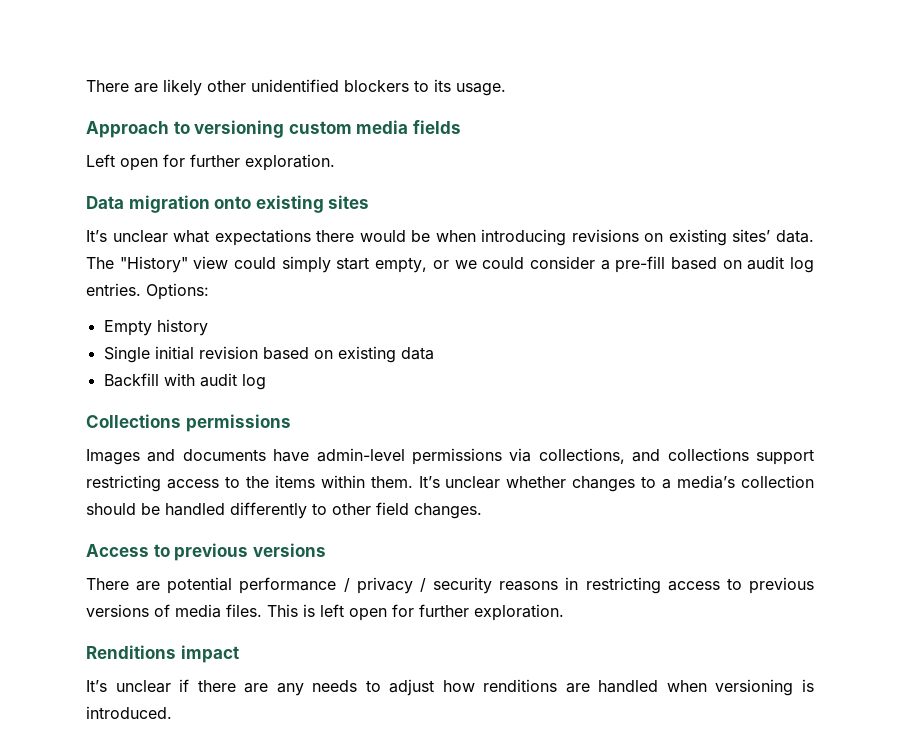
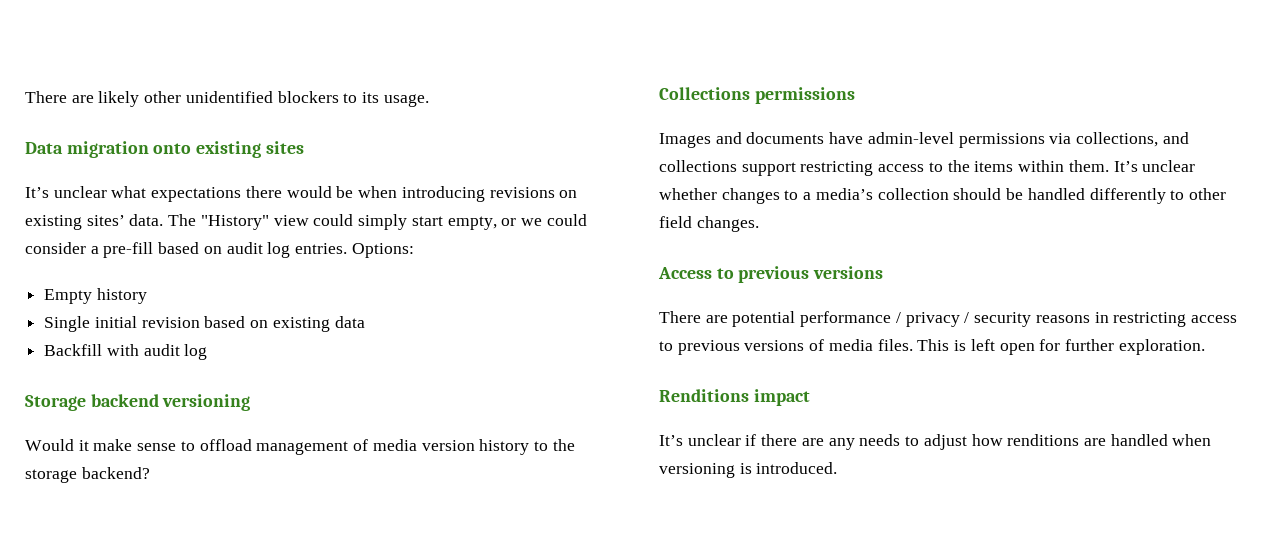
[86,120,461,138] [86,154,335,171] // Approach to versioning custom media fields // Left open for further exploration. -> (429, 100) none
(266, 382) none -> [25,394,251,411] [25,439,575,455] [25,467,150,483] // Storage backend versioning // Would it make sense to offload management of media version history to the storage backend?

